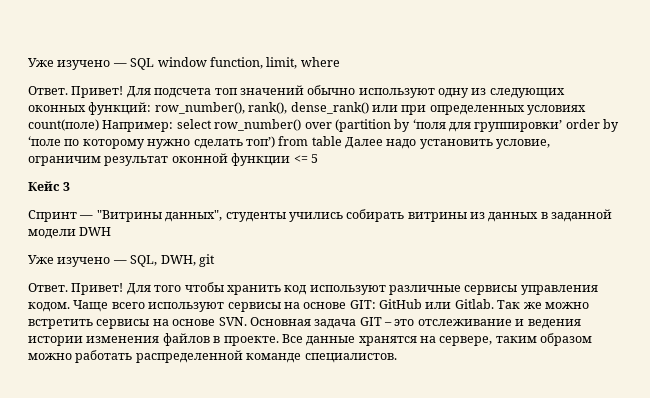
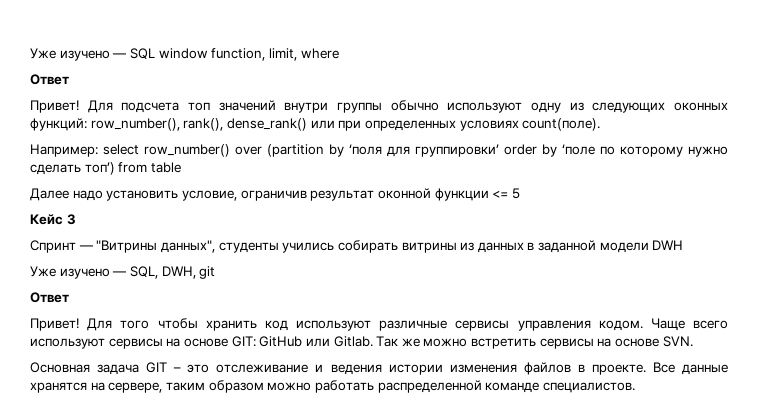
[28,86,68,95] Ответ. -> [30,74,69,85] Ответ //
(304, 90) none -> [284,102,382,113] внутри группы
[28,119,99,131] count(поле) -> [522,118,601,131] count(поле). //
(342, 141) none -> (181, 167) //
[28,156,101,166] ограничим -> [240,190,307,201] ограничив
[28,283,68,292] Ответ. -> [30,292,69,303] Ответ //
(247, 321) none -> (693, 341) //

